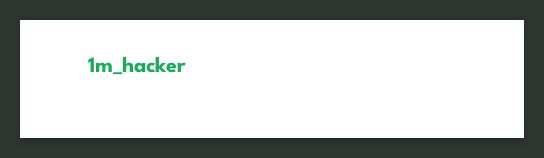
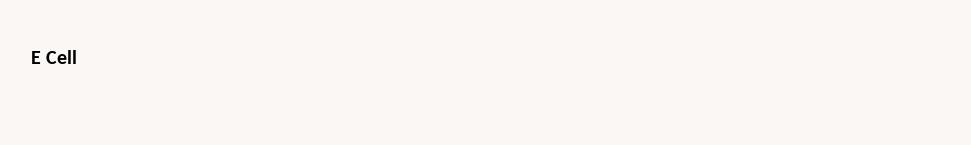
[88,56,186,75] 1m_hacker -> [31,50,78,64] E Cell

